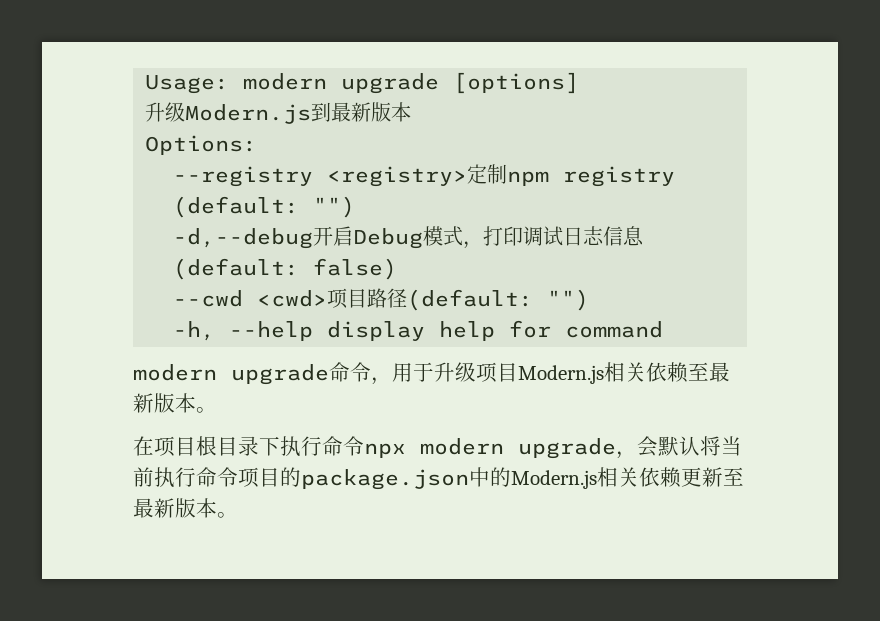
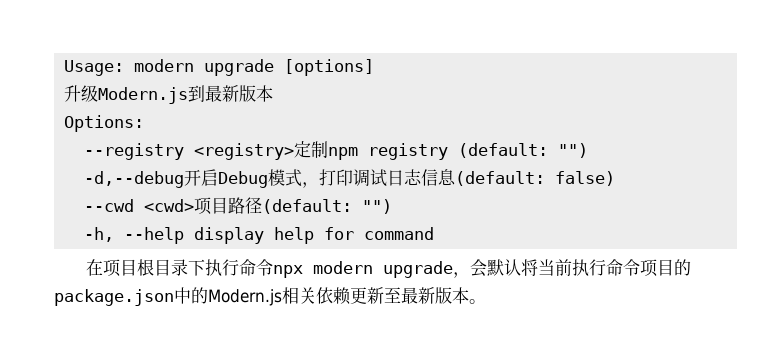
[133,362,730,385] [133,393,217,413] // modern upgrade命令，用于升级项目Modern.js相关依赖至最新版本。 -> (435, 233) none

